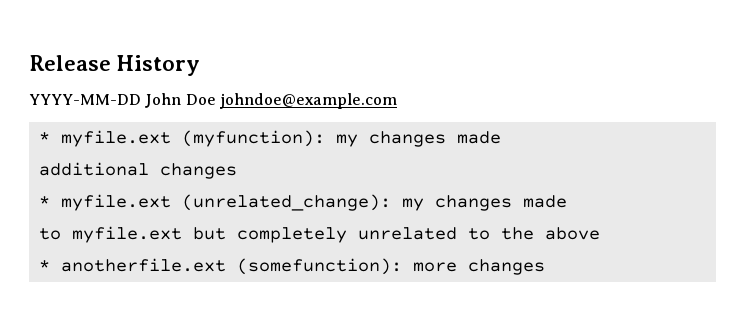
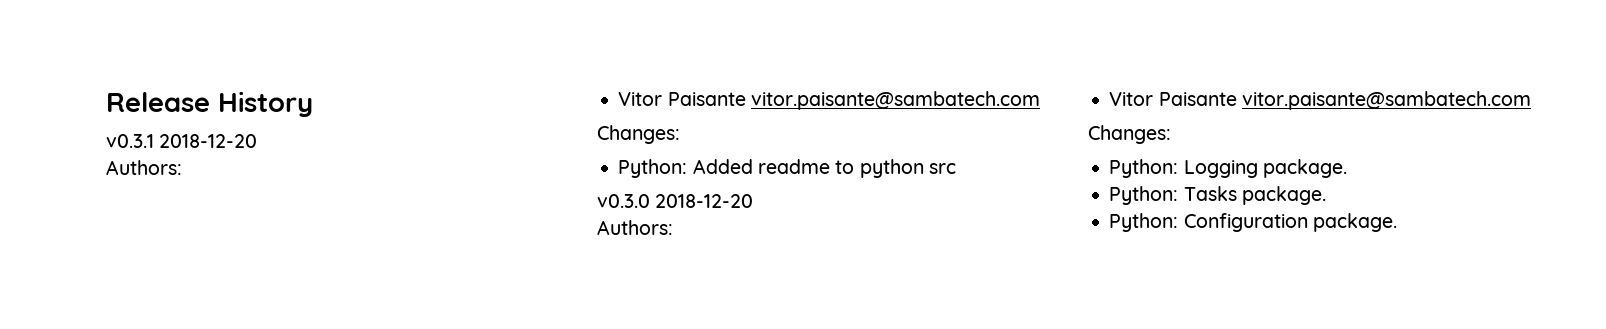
[29,93,397,109] [38,130,501,147] [38,162,237,179] [38,194,567,211] [38,226,600,243] [38,258,545,275] YYYY-MM-DD John Doe johndoe@example.com // * myfile.ext (myfunction): my changes made // additional changes // * myfile.ext (unrelated_change): my changes made // to myfile.ext but completely unrelated to the above // * anotherfile.ext (somefunction): more changes -> [106,134,258,148] [106,160,182,175] [618,91,1040,110] [597,125,680,144] [618,159,956,178] [597,194,754,208] [597,220,673,235] [1109,91,1531,110] [1088,125,1171,144] [1109,159,1347,178] [1109,186,1326,205] [1109,213,1397,232] v0.3.1 2018-12-20 // Authors: // Vitor Paisante vitor.paisante@sambatech.com // Changes: // Python: Added readme to python src // v0.3.0 2018-12-20 // Authors: // Vitor Paisante vitor.paisante@sambatech.com // Changes: // Python: Logging package. // Python: Tasks package. // Python: Configuration package.

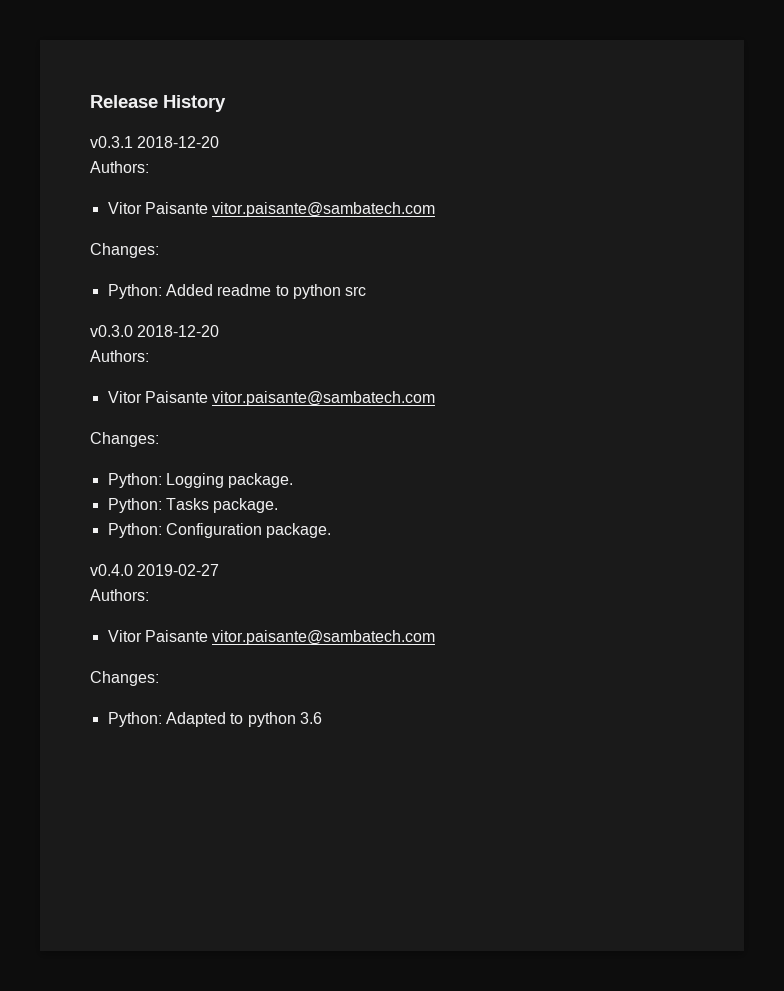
(1397, 222) none -> [90,564,220,576] [90,589,149,601] [107,630,436,645] [90,671,159,686] [107,712,322,727] // v0.4.0 2019-02-27 // Authors: // Vitor Paisante vitor.paisante@sambatech.com // Changes: // Python: Adapted to python 3.6

